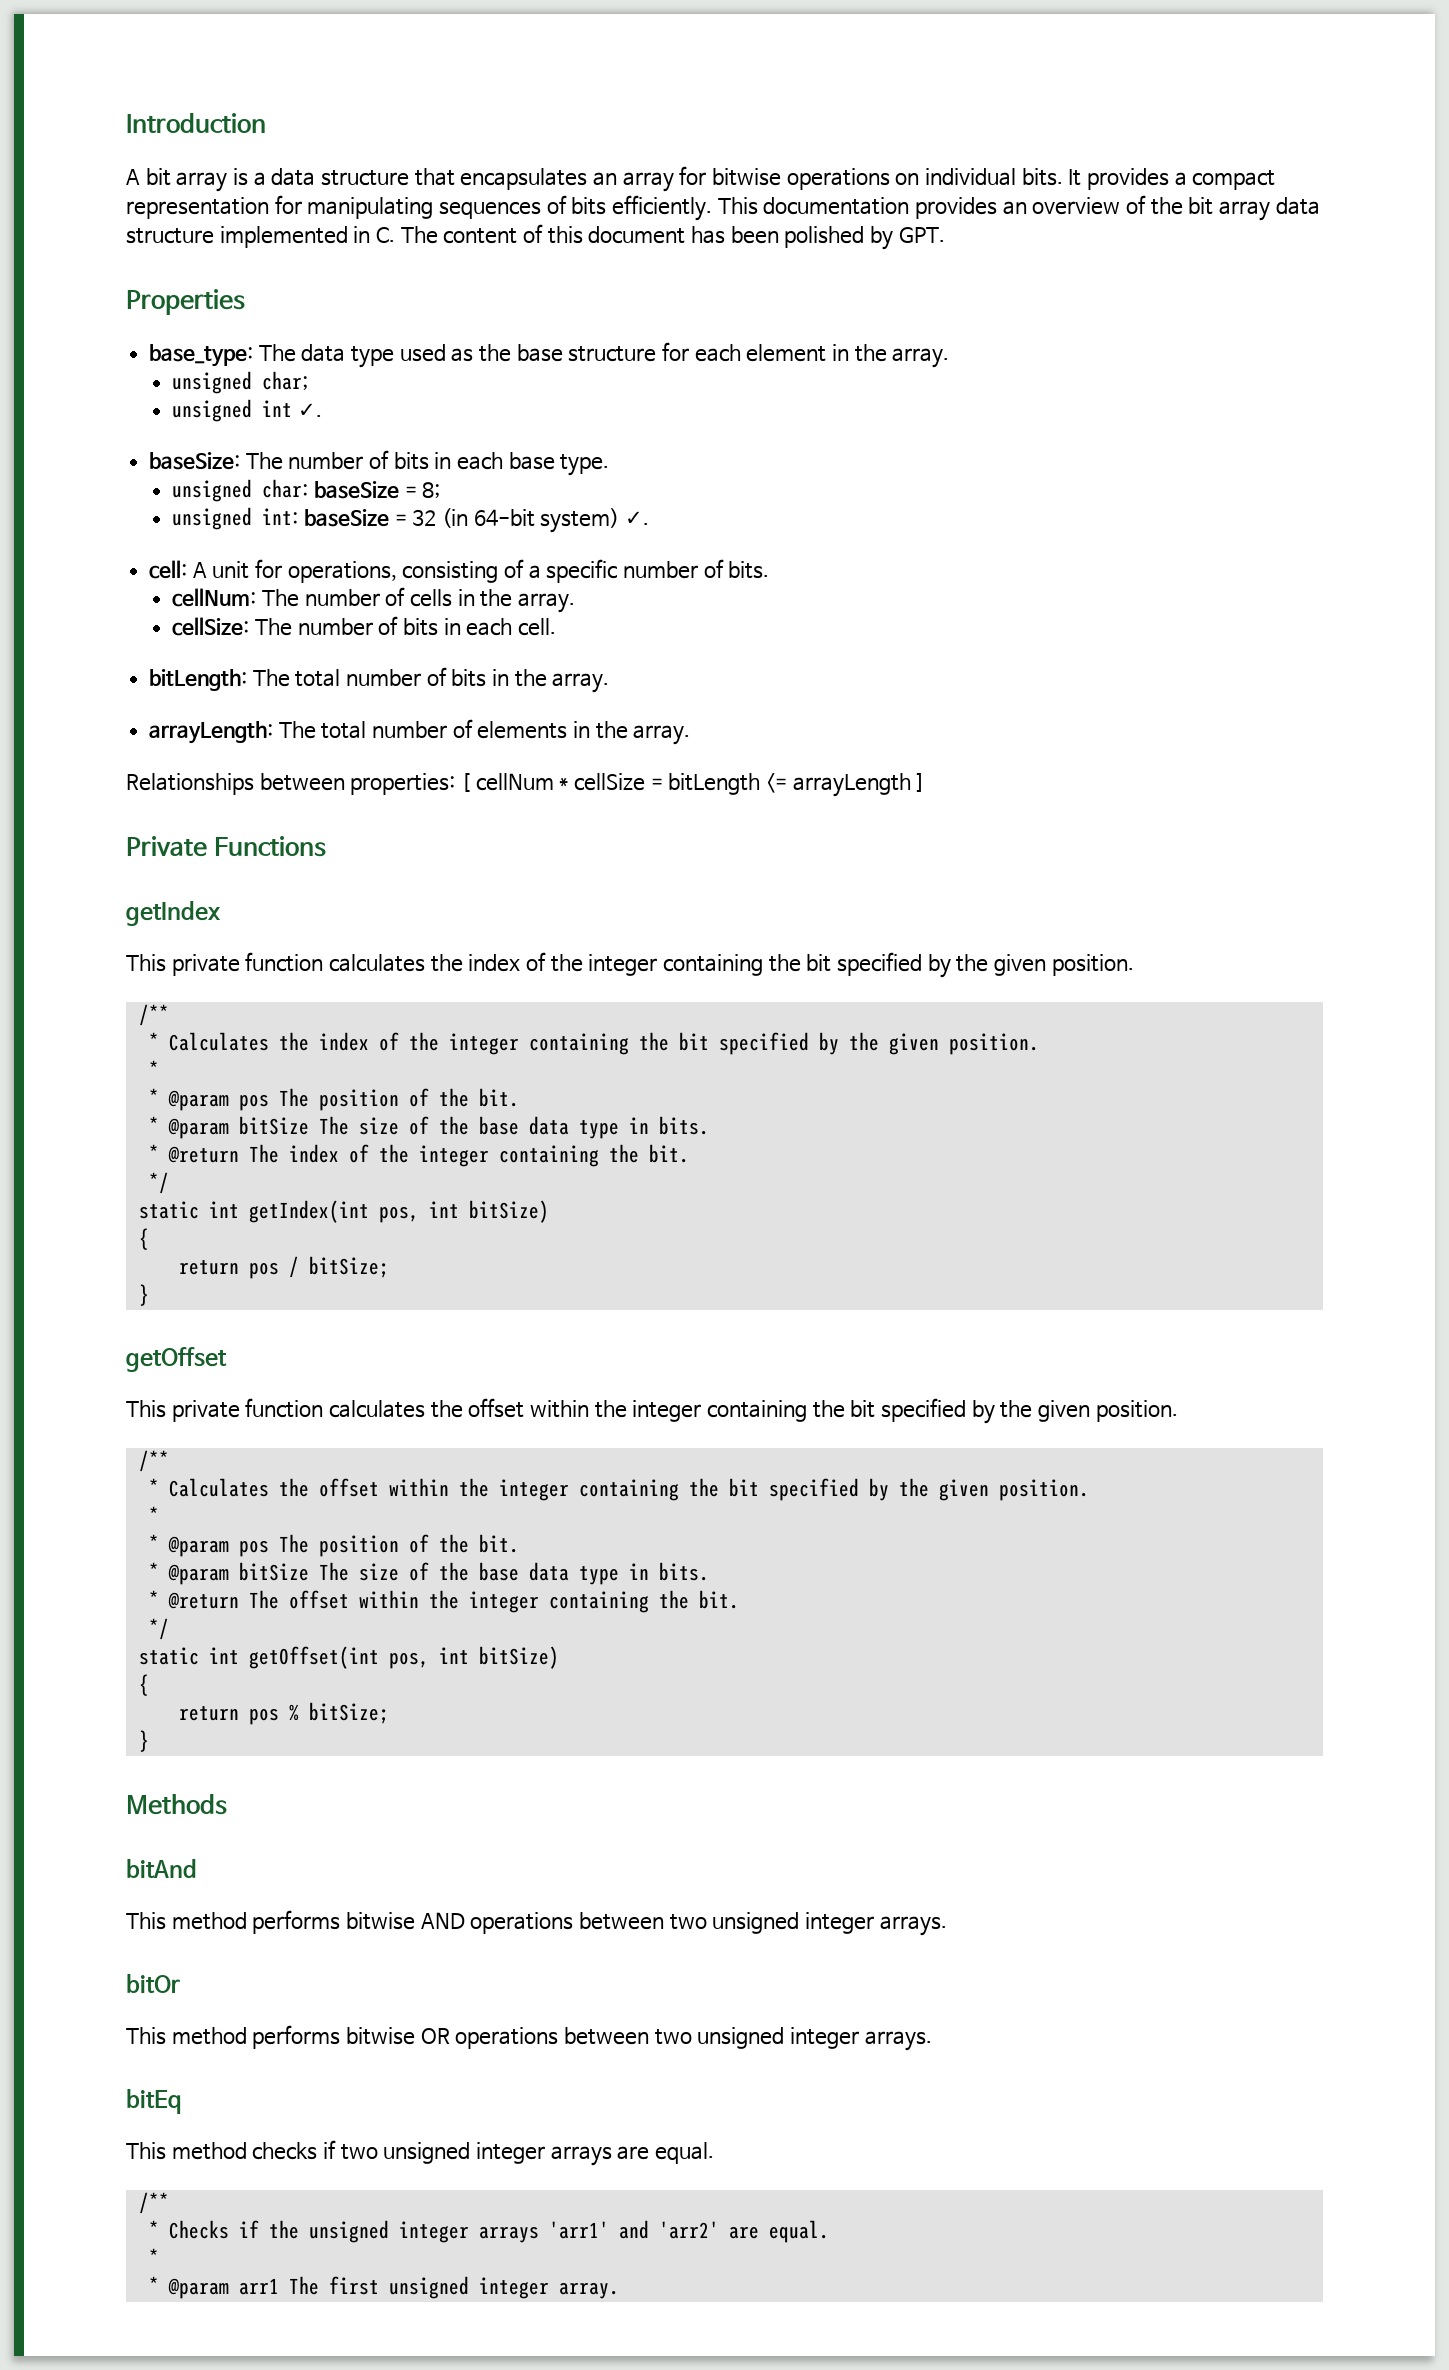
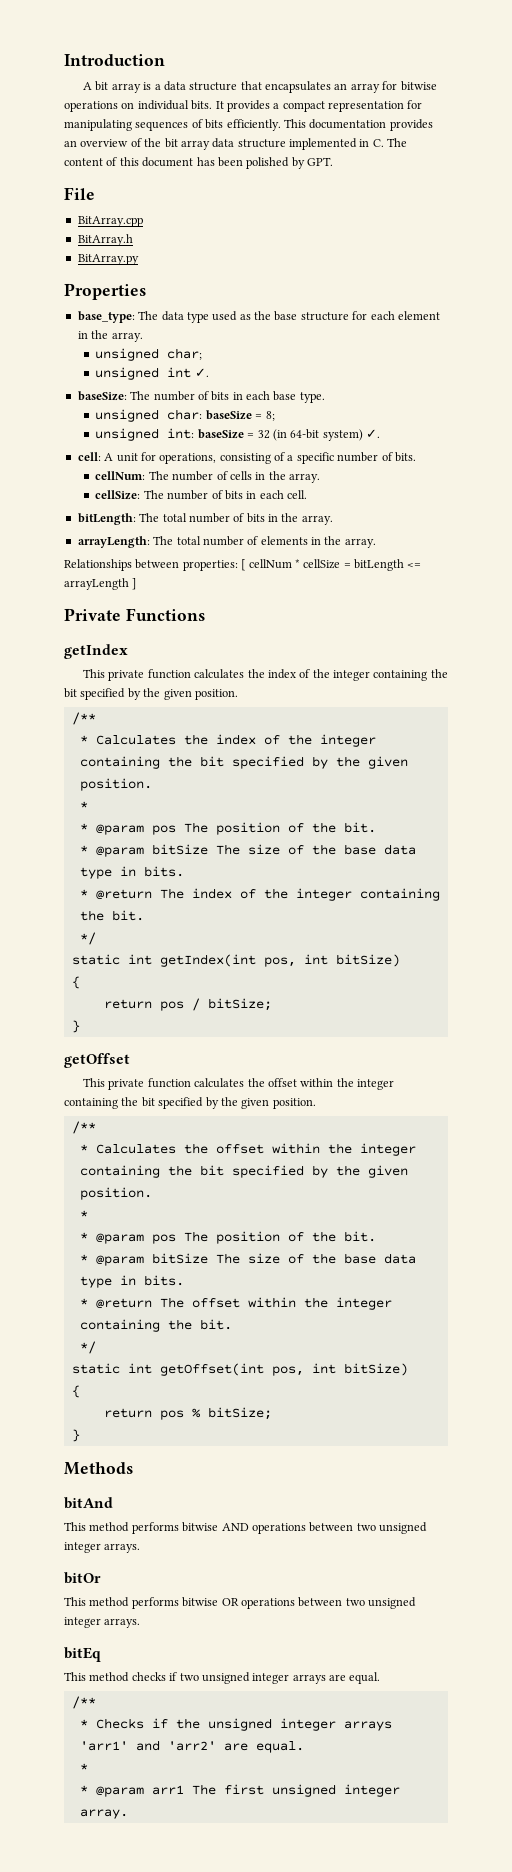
(945, 235) none -> [64,187,95,200] [77,216,143,227] [77,234,133,246] [77,254,139,265] // File // BitArray.cpp // BitArray.h // BitArray.py

